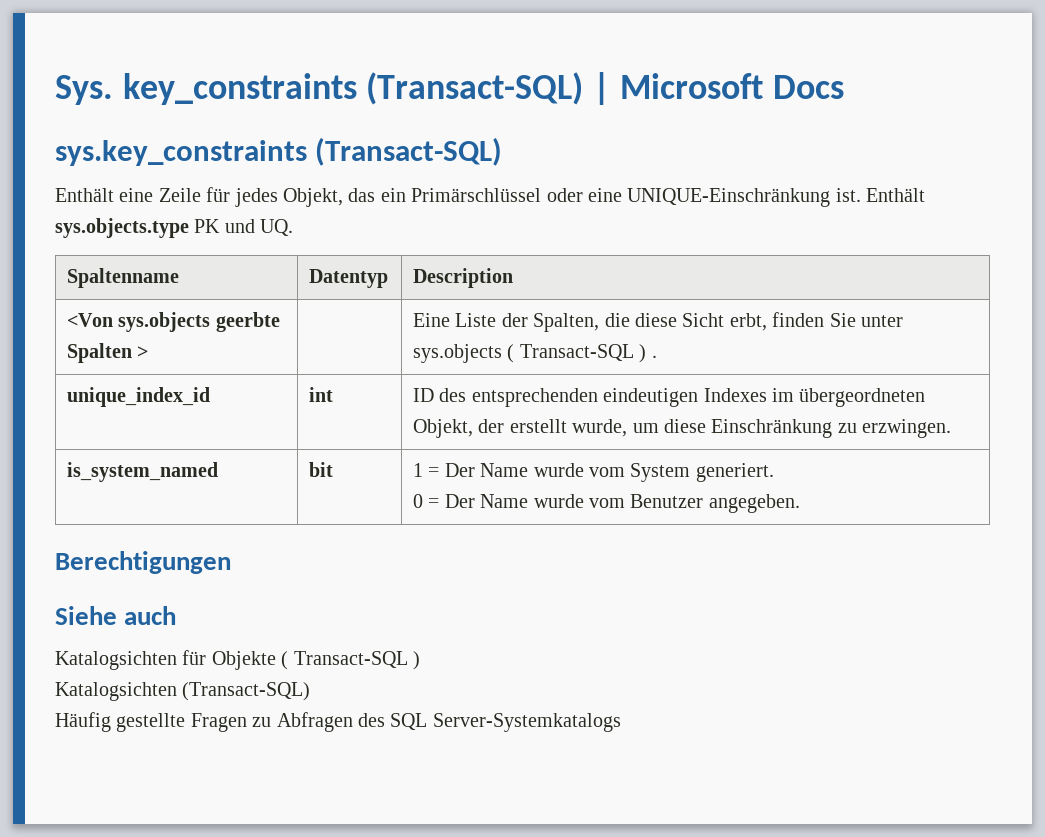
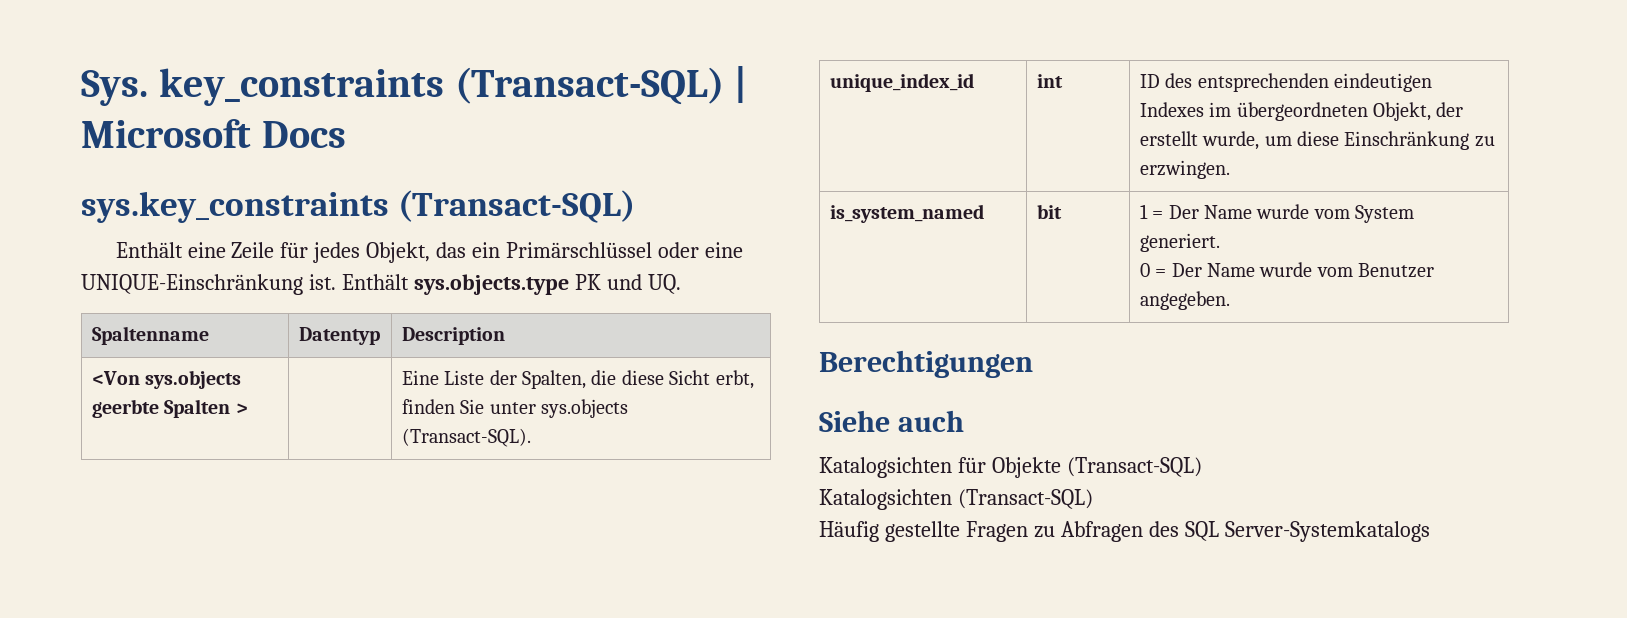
[507,344,657,363] ( Transact-SQL ) . -> [401,428,531,447] (Transact-SQL).
[281,651,420,670] ( Transact-SQL ) -> [1066,457,1202,477] (Transact-SQL)

